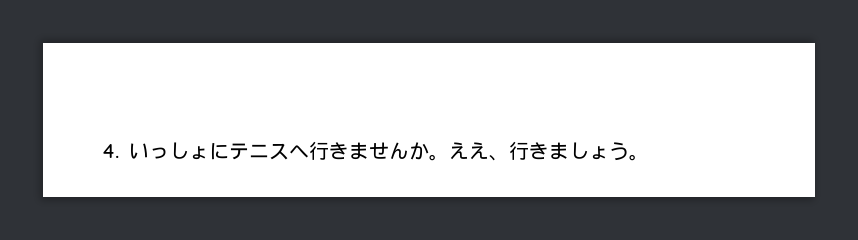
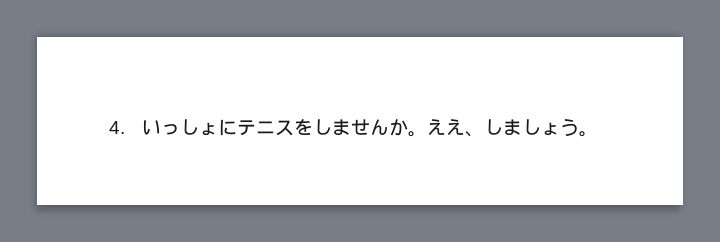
[289,141,349,160] へ行き -> [293,119,332,135] をし
[509,141,549,160] 行き -> [483,119,503,135] し

